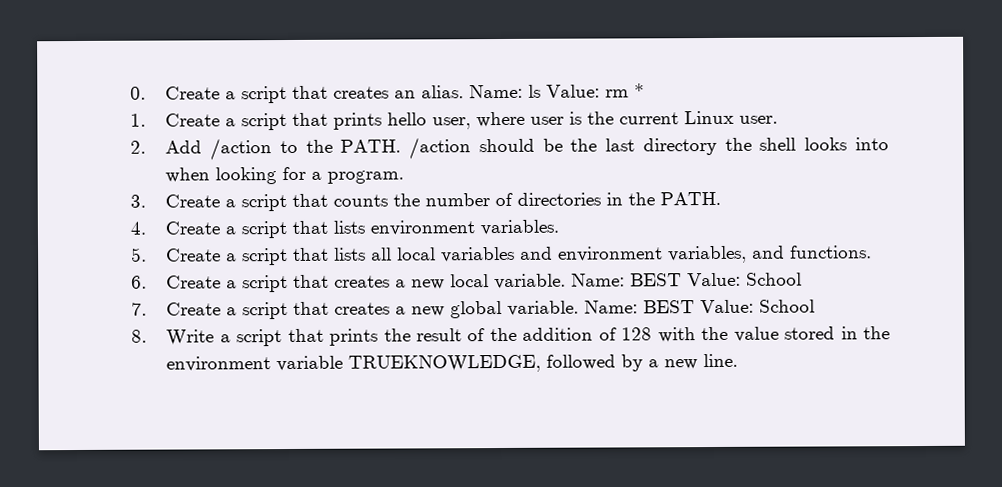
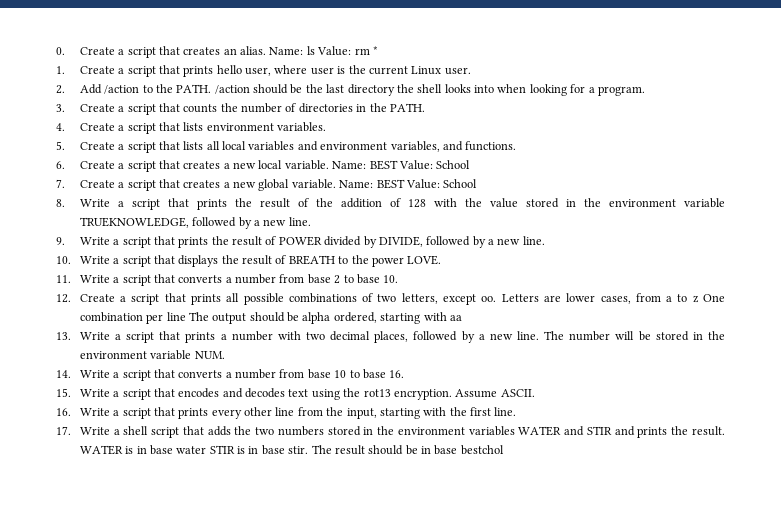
(739, 360) none -> [56,236,545,248] [56,255,442,267] [56,274,399,286] [56,293,726,305] [79,312,462,324] [56,331,726,343] [79,350,225,360] [56,369,405,381] [56,388,535,400] [56,407,517,419] [56,426,725,438] [79,445,504,455] // 9. Write a script that prints the result of POWER divided by DIVIDE, followed by a new line. // 10. Write a script that displays the result of BREATH to the power LOVE. // 11. Write a script that converts a number from base 2 to base 10. // 12. Create a script that prints all possible combinations of two letters, except oo. Letters are lower cases, from a to z One combination per line The output should be alpha ordered, starting with aa // 13. Write a script that prints a number with two decimal places, followed by a new line. The number will be stored in the environment variable NUM. // 14. Write a script that converts a number from base 10 to base 16. // 15. Write a script that encodes and decodes text using the rot13 encryption. Assume ASCII. // 16. Write a script that prints every other line from the input, starting with the first line. // 17. Write a shell script that adds the two numbers stored in the environment variables WATER and STIR and prints the result. WATER is in base water STIR is in base stir. The result should be in base bestchol

